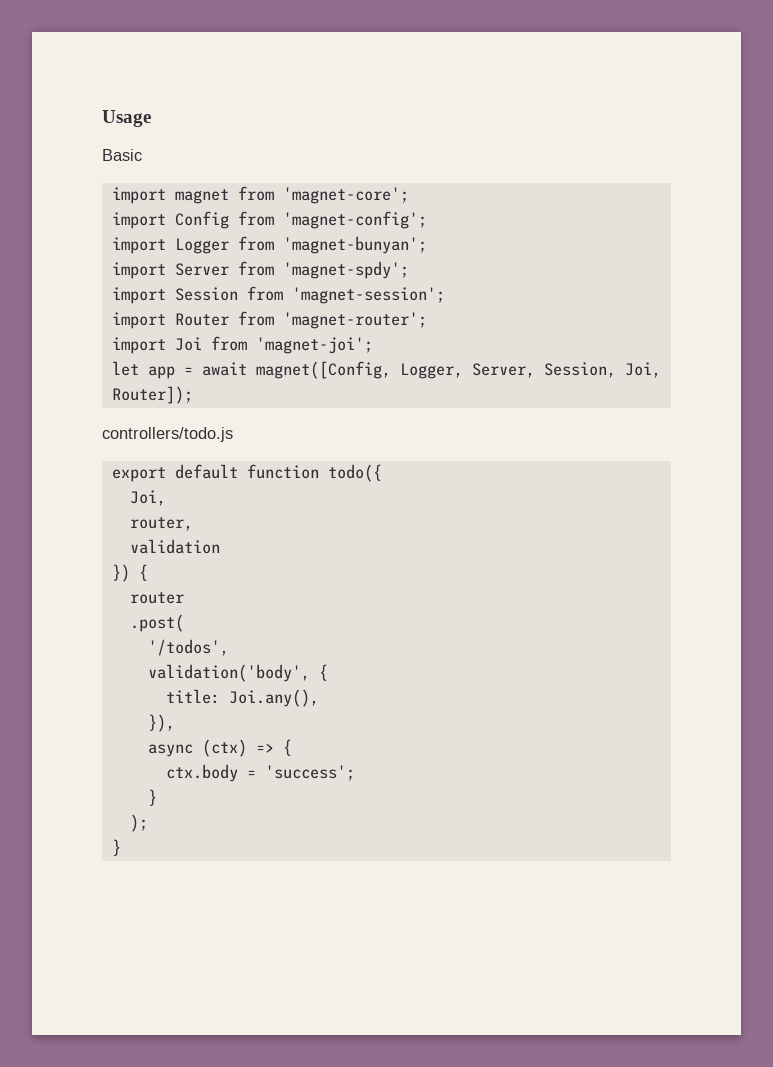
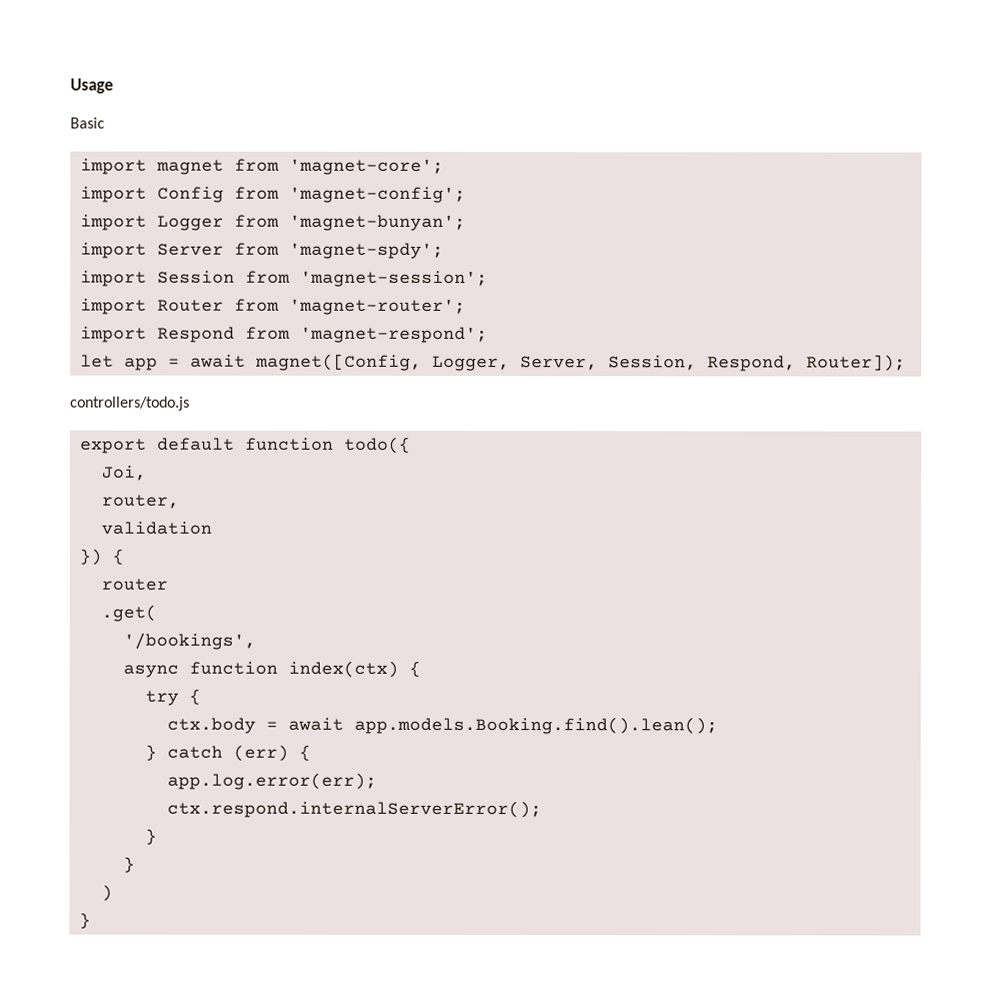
[174,336,373,354] Joi from 'magnet-joi'; -> [156,326,488,343] Respond from 'magnet-respond';
[624,362,661,378] Joi, -> [706,355,796,372] Respond,
[129,614,184,632] [147,639,229,656] [147,664,328,682] [165,689,319,707] [147,714,175,732] [147,739,292,757] [165,764,355,782] [147,789,157,806] [129,814,148,832] .post( // '/todos', // validation('body', { // title: Joi.any(), // }), // async (ctx) => { // ctx.body = 'success'; // } // ); -> [100,604,157,622] [122,632,256,650] [122,660,421,678] [144,688,201,706] [166,716,718,735] [144,744,311,762] [166,772,377,790] [166,800,542,819] [144,828,157,845] [122,856,135,873] [100,884,113,902] .get( // '/bookings', // async function index(ctx) { // try { // ctx.body = await app.models.Booking.find().lean(); // } catch (err) { // app.log.error(err); // ctx.respond.internalServerError(); // } // } // )

